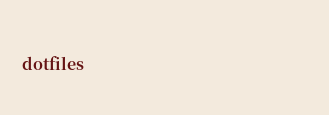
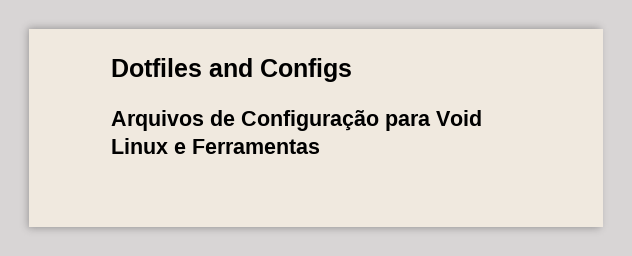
[22,56,84,70] dotfiles -> [111,58,352,82] [111,110,482,131] [111,138,320,154] Dotfiles and Configs // Arquivos de Configuração para Void Linux e Ferramentas

